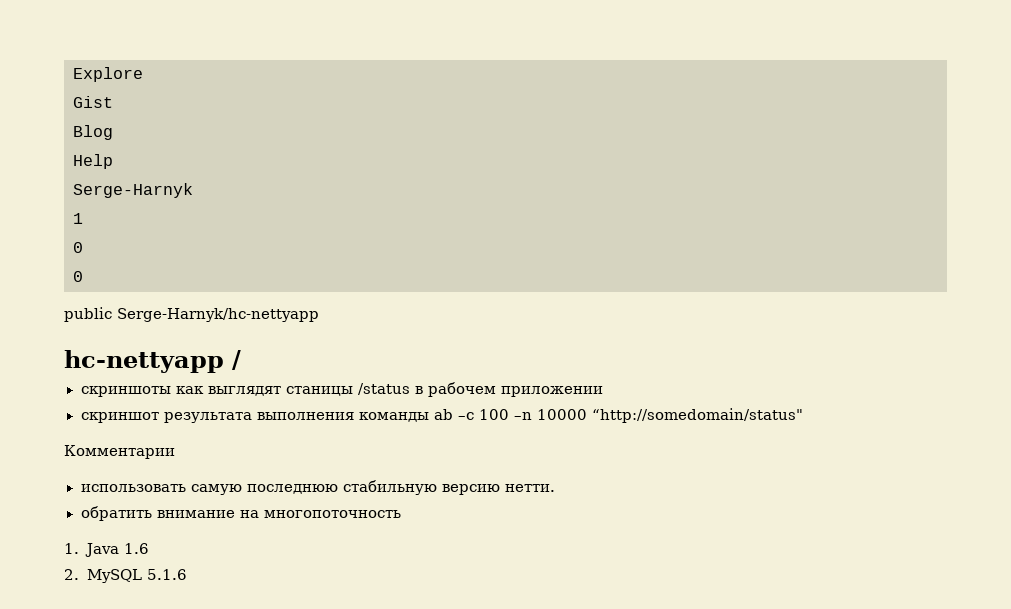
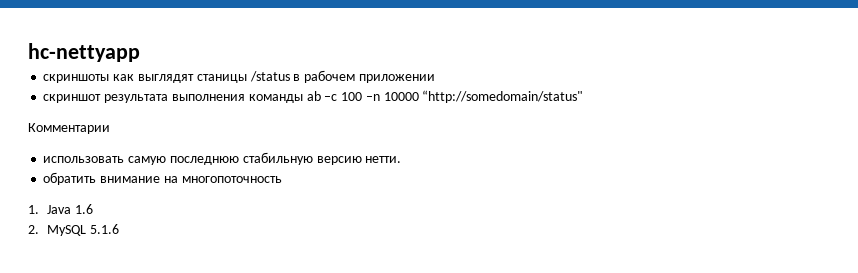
[73,67,143,82] [73,96,113,108] [73,125,113,140] [73,154,113,169] [73,183,193,198] [73,213,83,224] [73,242,83,253] [73,271,83,282] [64,307,319,322] Explore // Gist // Blog // Help // Serge-Harnyk // 1 // 0 // 0 // public Serge-Harnyk/hc-nettyapp // -> (28, 52) none
[232,350,241,370] / -> (140, 52) none

